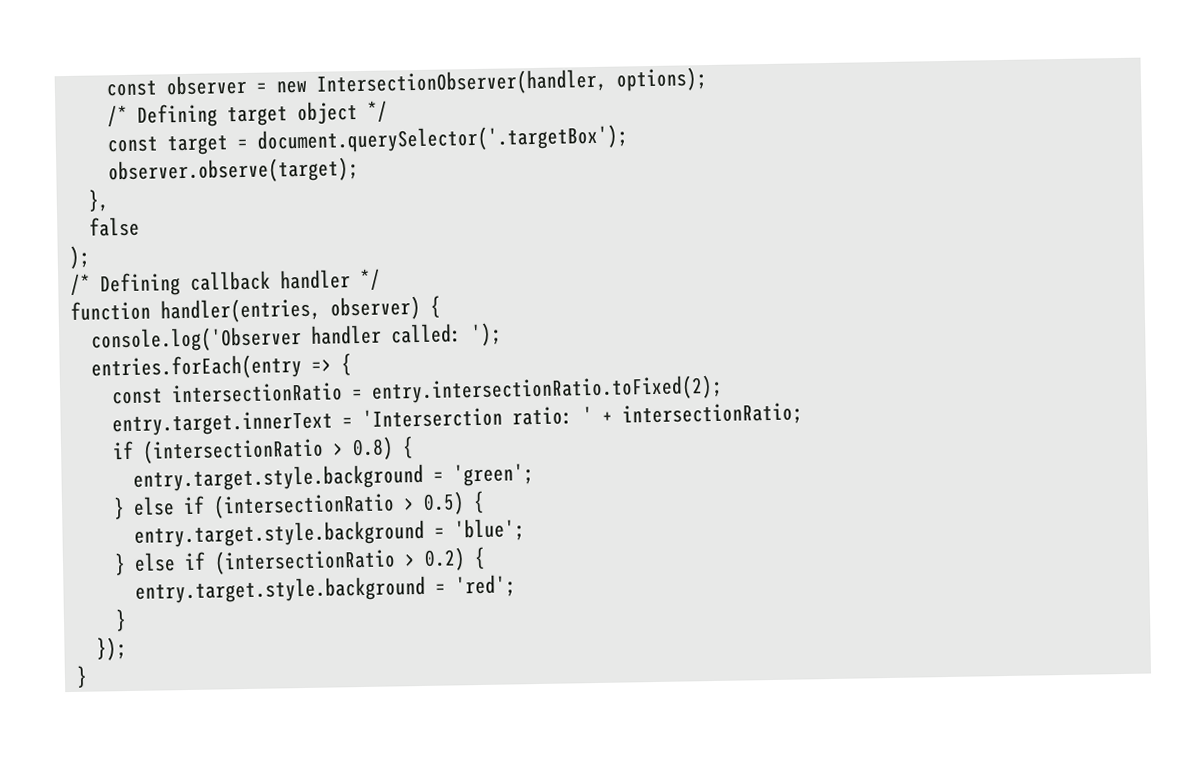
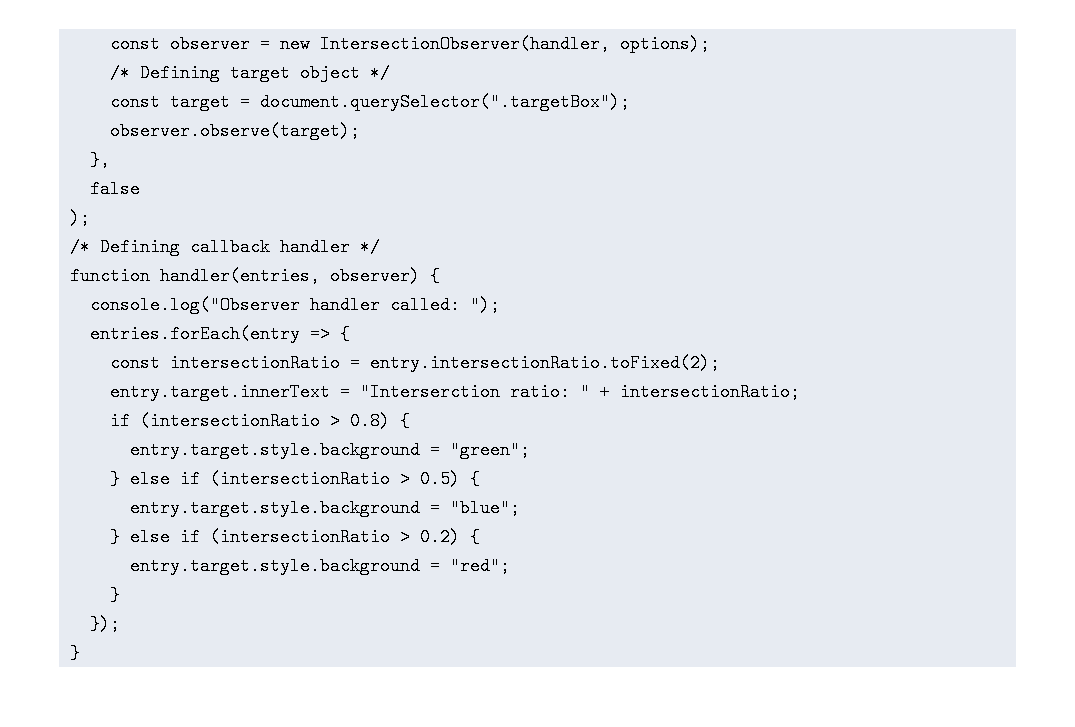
[257,124,629,154] document.querySelector('.targetBox'); -> [259,93,630,111] document.querySelector(".targetBox");
[91,326,303,353] console.log('Observer -> [89,296,300,314] console.log("Observer
[470,322,503,347] '); -> [469,296,500,314] ");
[362,406,594,428] 'Interserction ratio: ' -> [359,383,590,401] "Interserction ratio: "
[453,463,535,487] 'green'; -> [449,441,530,459] "green";
[454,518,526,542] 'blue'; -> [449,499,520,517] "blue";
[455,574,517,598] 'red'; -> [449,557,510,575] "red";

